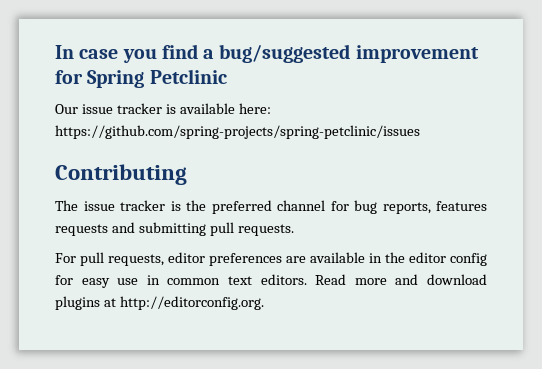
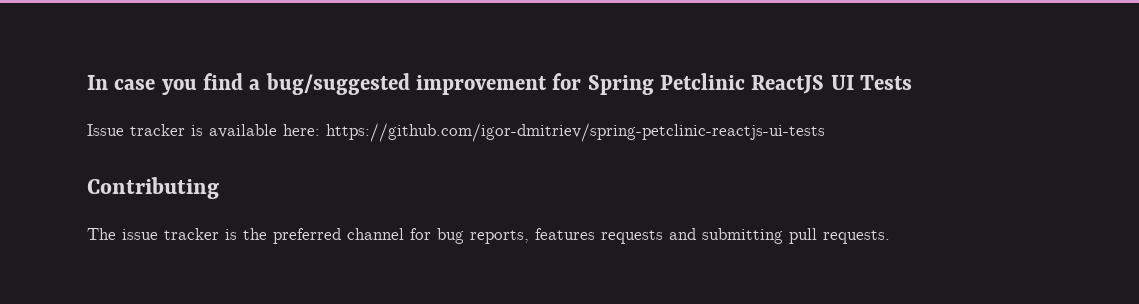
[55,104,113,114] // Our issue -> [751,75,913,94] [87,124,124,136] ReactJS UI Tests // Issue
[55,125,420,139] https://github.com/spring-projects/spring-petclinic/issues -> [326,123,825,142] https://github.com/igor-dmitriev/spring-petclinic-reactjs-ui-tests
[55,252,487,266] [55,274,488,288] [55,296,264,310] // For pull requests, editor preferences are available in the editor config for easy use in common text editors. Read more and download plugins at http://editorconfig.org. -> (890, 237) none

